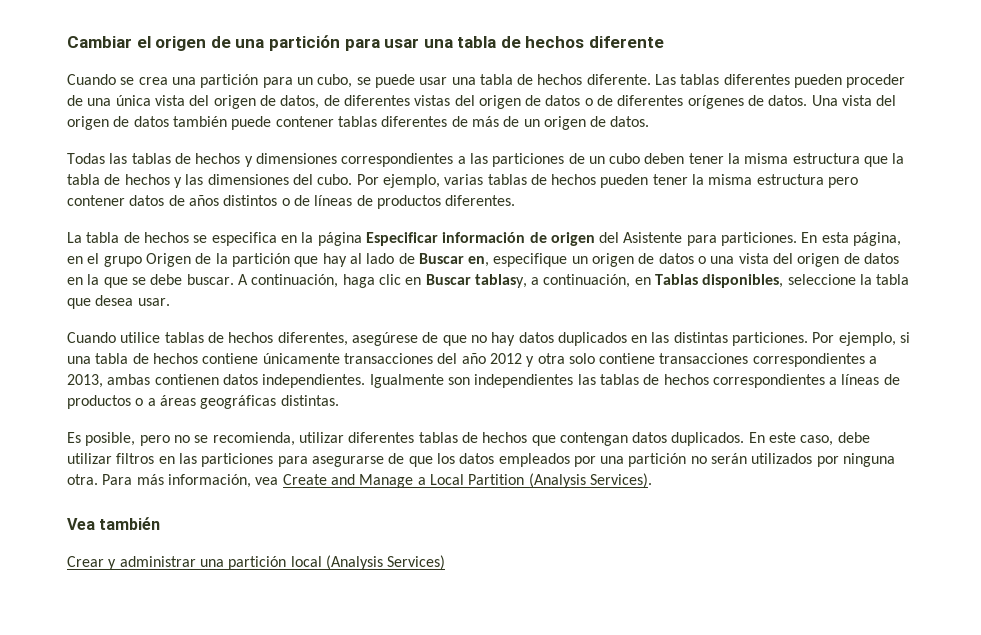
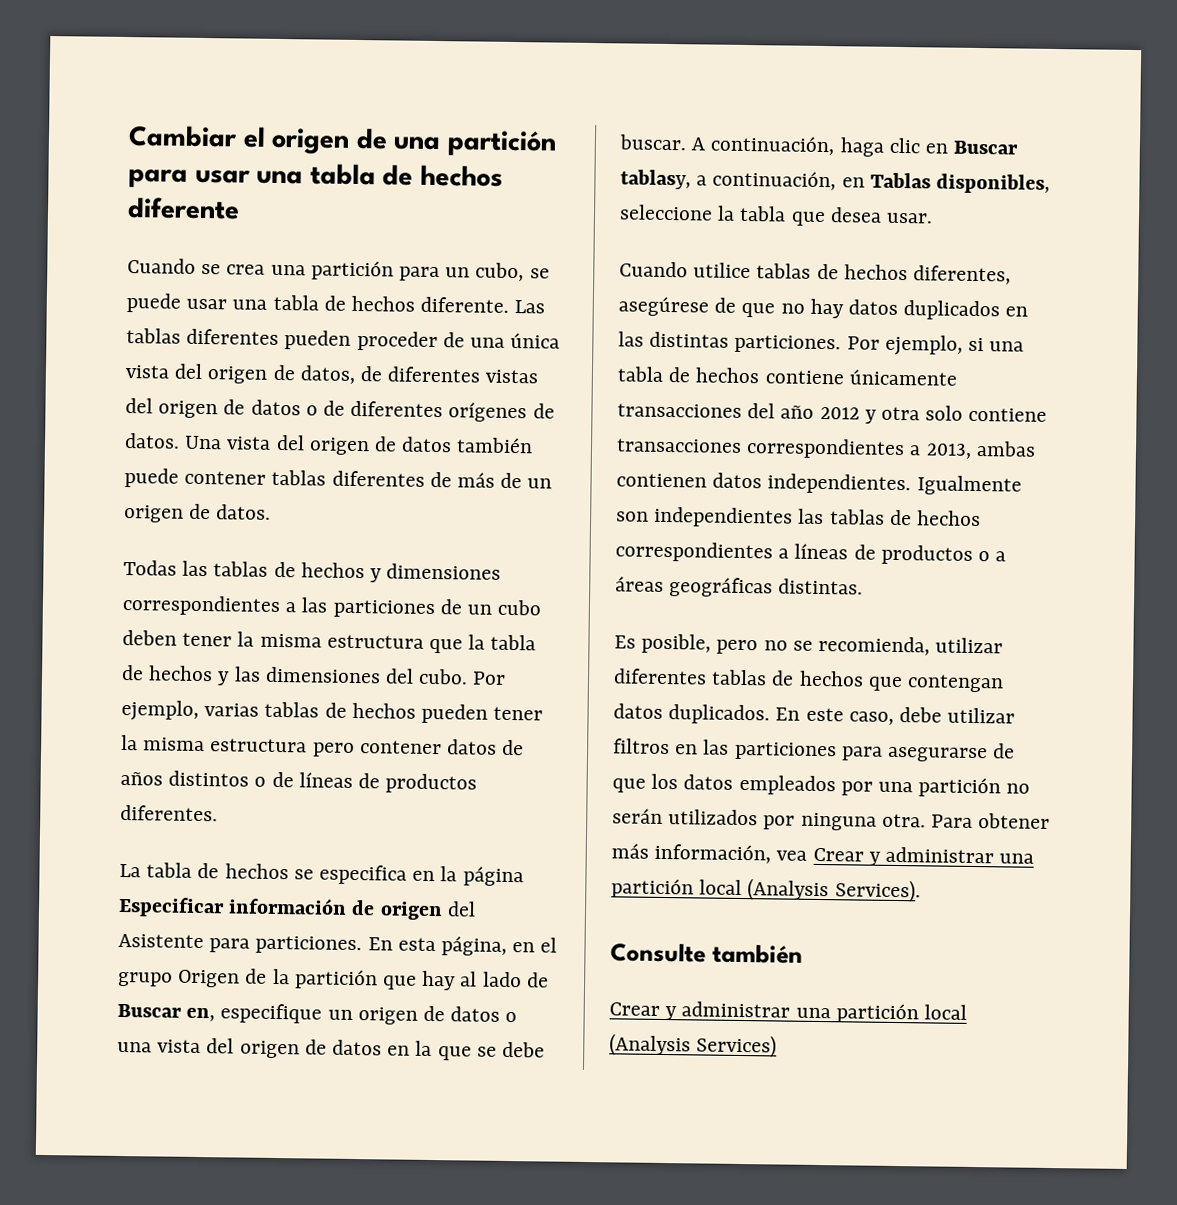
(133, 479) none -> [978,813,1051,829] obtener
[282,474,525,488] Create and Manage a Local Partition -> [812,846,1035,866] [611,878,743,899] Crear y administrar una partición local
[67,518,95,530] Vea -> [610,942,706,963] Consulte

